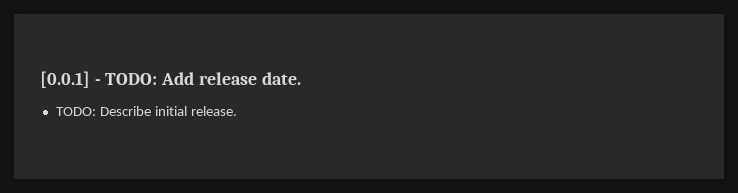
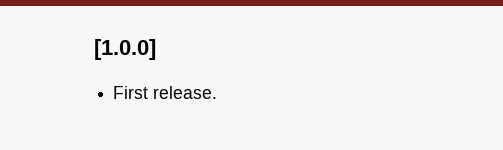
[40,71,301,88] [55,106,187,116] [0.0.1] - TODO: Add release date. // TODO: Describe initial -> [94,39,156,60] [113,86,149,99] [1.0.0] // First

